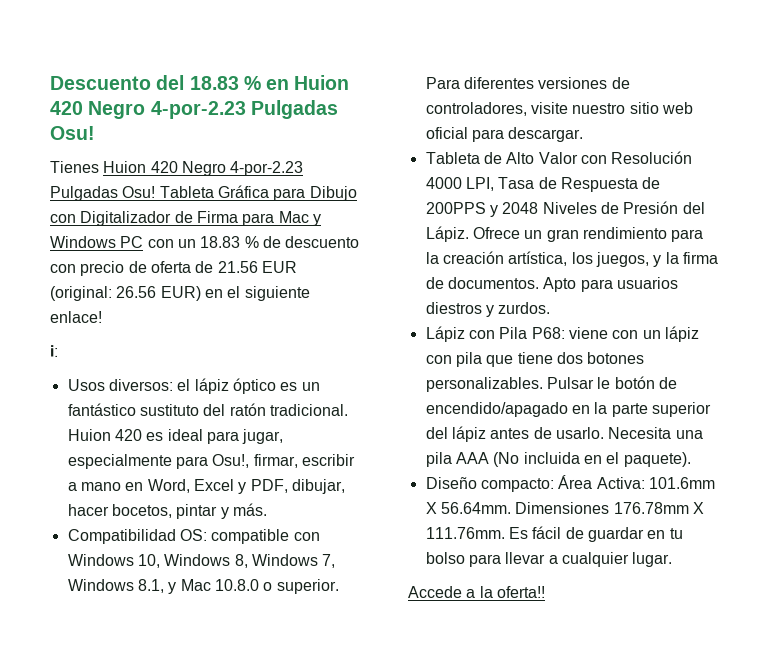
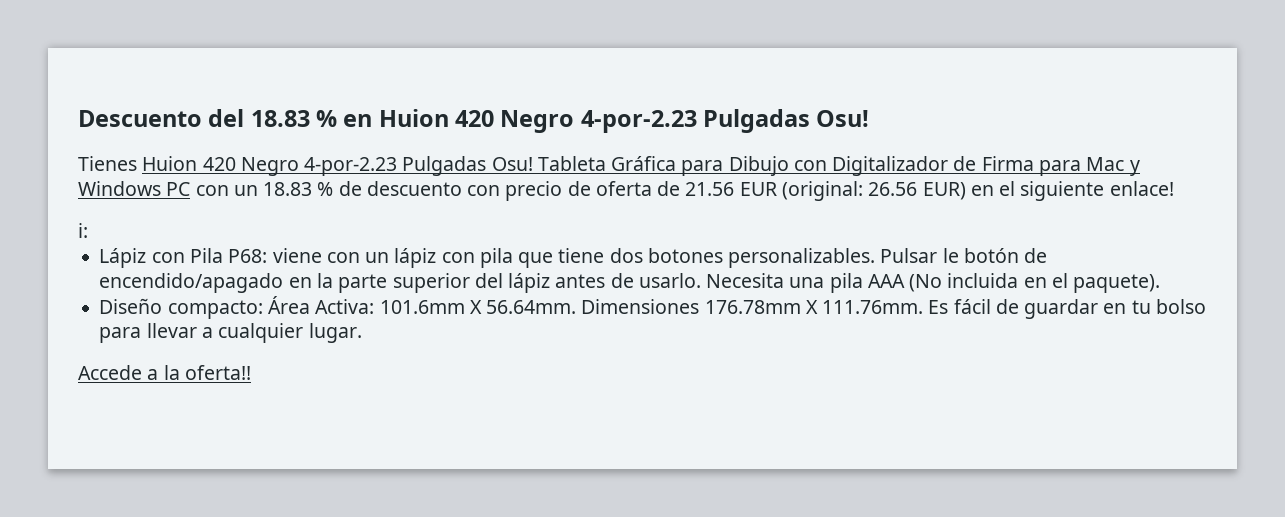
[67,378,320,394] [67,403,348,416] [67,429,284,444] [67,454,355,469] [67,479,345,494] [67,503,267,519] [67,529,320,544] [67,554,336,568] [67,579,339,594] [425,77,630,89] [425,102,693,116] [425,127,584,142] [425,151,693,164] [425,177,661,192] [425,201,705,217] [425,226,704,242] [425,251,718,267] [425,277,678,292] [425,302,551,317] // Usos diversos: el lápiz óptico es un fantástico sustituto del ratón tradicional. Huion 420 es ideal para jugar, especialmente para Osu!, firmar, escribir a mano en Word, Excel y PDF, dibujar, hacer bocetos, pintar y más. // Compatibilidad OS: compatible con Windows 10, Windows 8, Windows 7, Windows 8.1, y Mac 10.8.0 o superior. Para diferentes versiones de controladores, visite nuestro sitio web oficial para descargar. // Tableta de Alto Valor con Resolución 4000 LPI, Tasa de Respuesta de 200PPS y 2048 Niveles de Presión del Lápiz. Ofrece un gran rendimiento para la creación artística, los juegos, y la firma de documentos. Apto para usuarios diestros y zurdos. -> (88, 230) none

